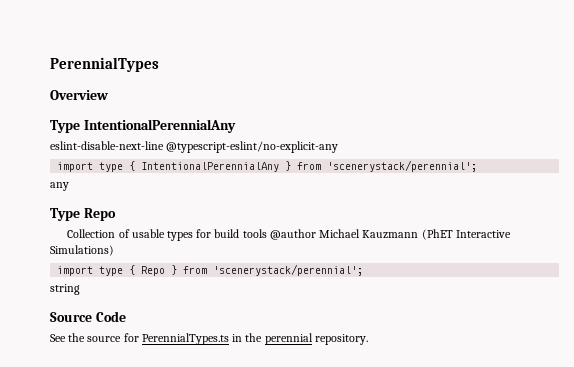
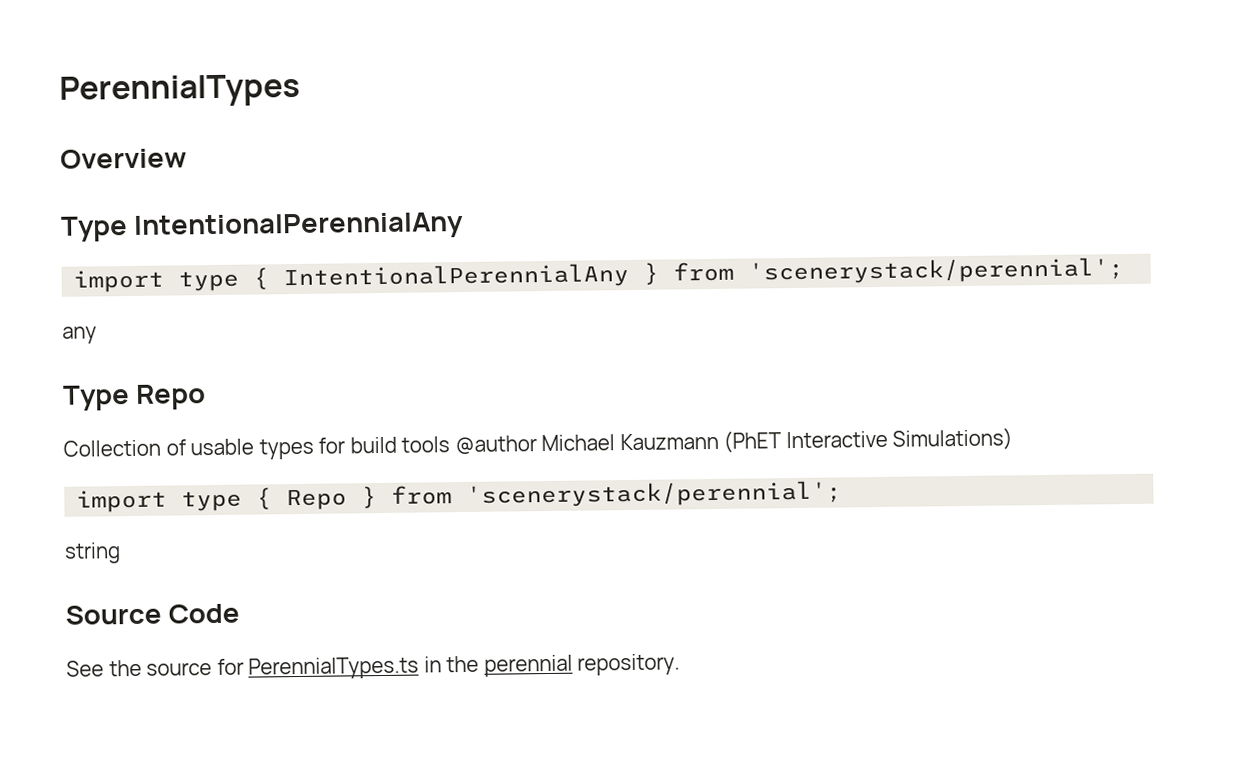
[50,141,339,153] // eslint-disable-next-line @typescript-eslint/no-explicit-any -> (465, 226) none

